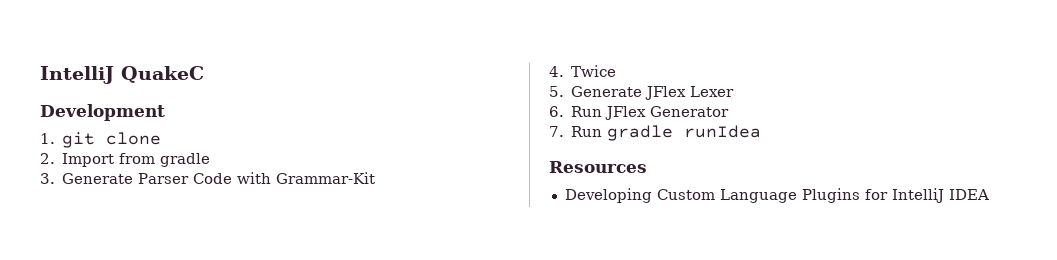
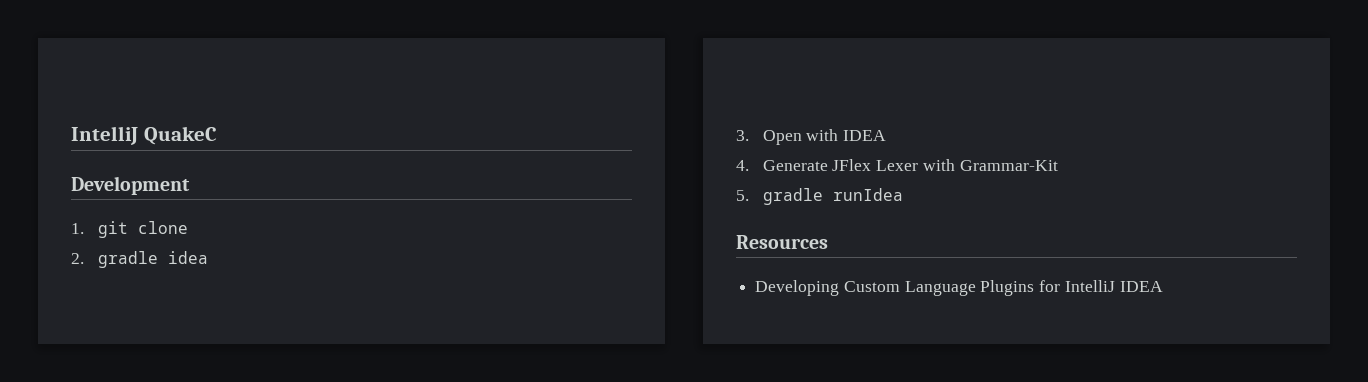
[62,153,211,167] Import from gradle -> [97,251,208,268] gradle idea
[62,172,376,184] [549,65,617,77] [549,86,735,100] [549,106,730,120] [549,126,603,137] Generate Parser Code with Grammar-Kit // 4. Twice // 5. Generate JFlex Lexer // 6. Run JFlex Generator // 7. Run -> [762,129,887,145] [736,159,1058,171] [736,190,749,201] Open with IDEA // 4. Generate JFlex Lexer with Grammar-Kit // 5.

